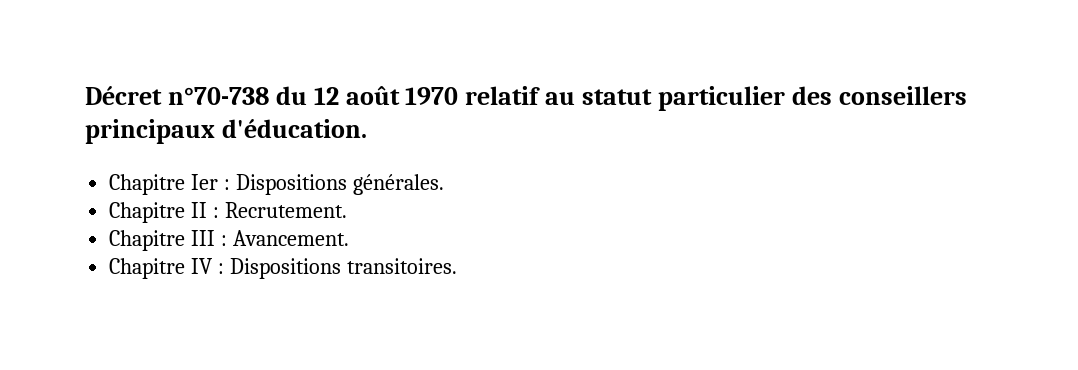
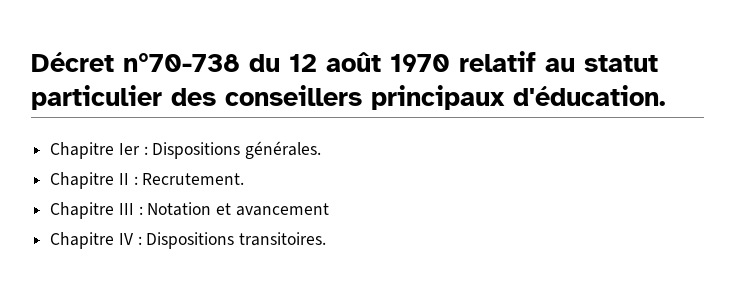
[233,230,350,246] Avancement. -> [147,202,329,216] Notation et avancement

